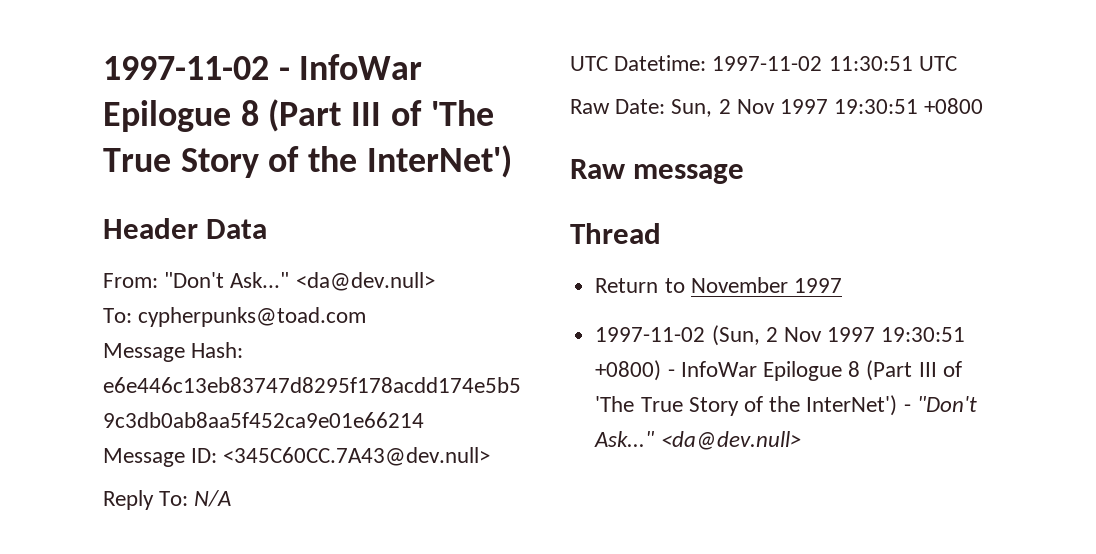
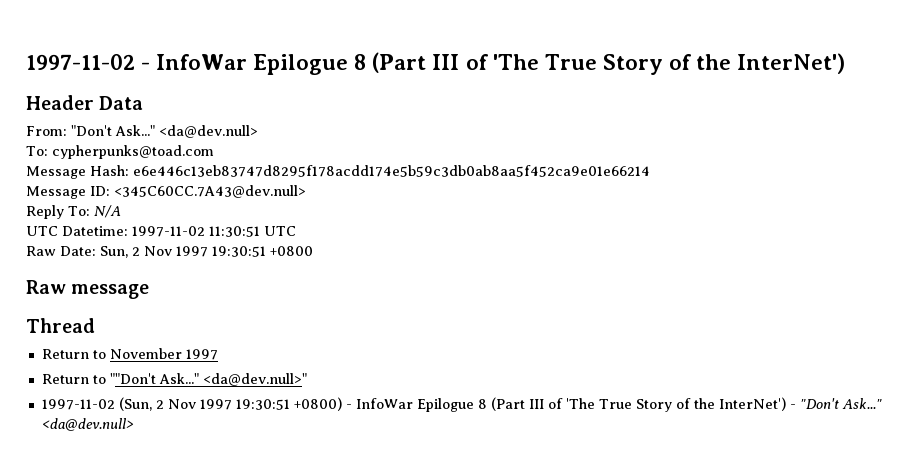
(842, 285) none -> [41,373,307,386] // Return to ""Don't Ask..." <da@dev.null>"

